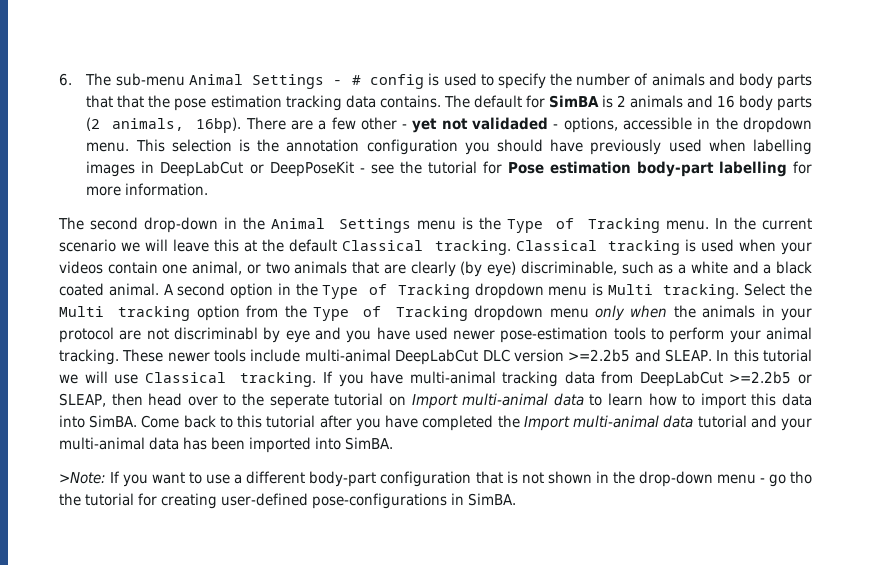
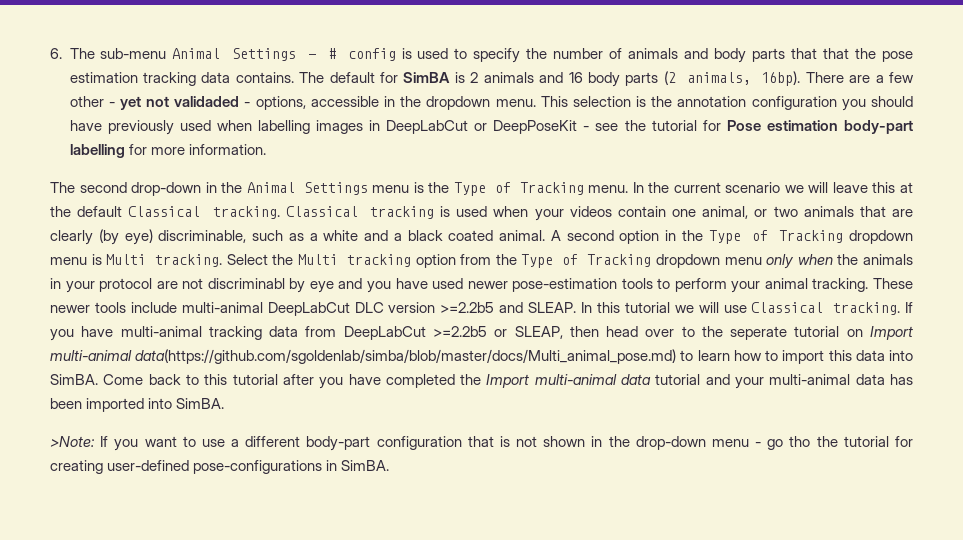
[553,393,584,406] data -> [135,349,677,364] data(https://github.com/sgoldenlab/simba/blob/master/docs/Multi_animal_pose.md)

